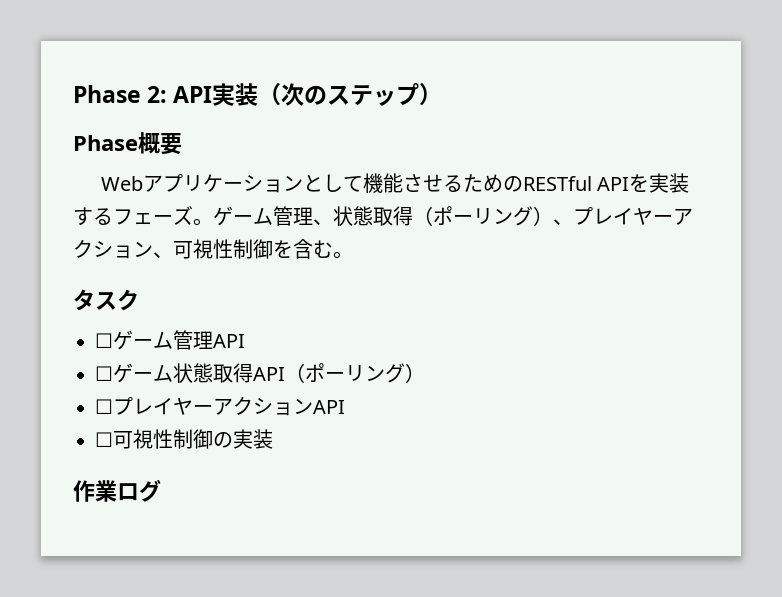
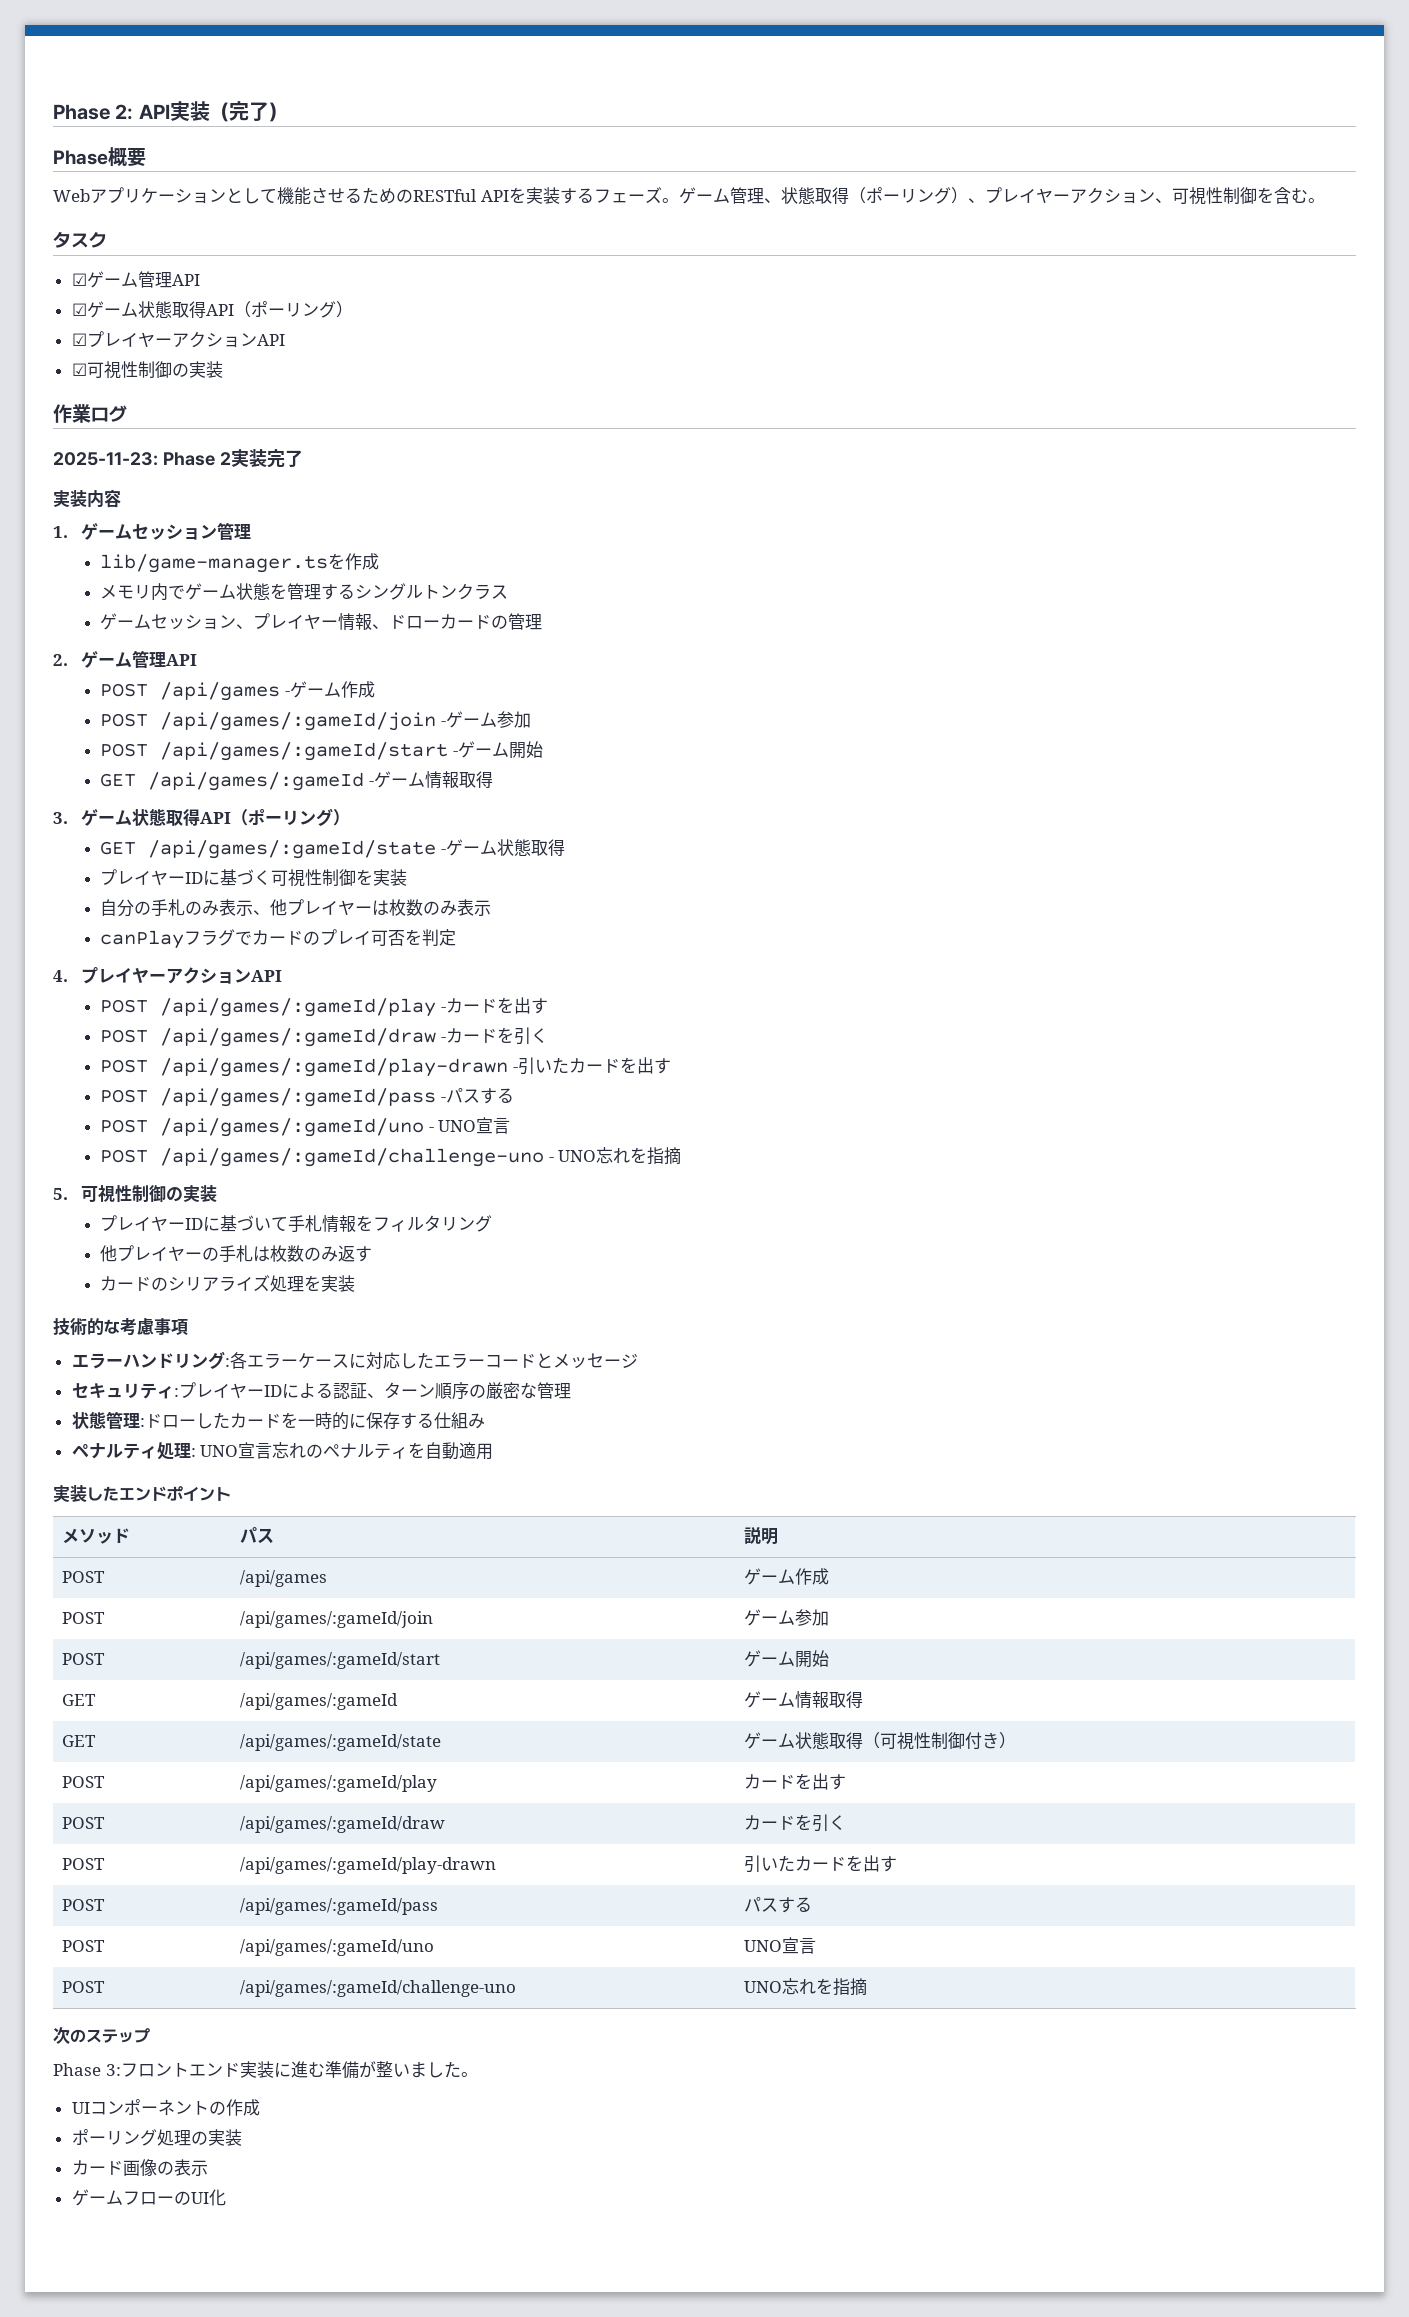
[281,83,420,106] 次のステップ -> [228,101,269,121] 完了
[95,330,245,350] [95,363,425,383] [95,396,345,416] [95,432,113,447] ☐ゲーム管理API // ☐ゲーム状態取得API（ポーリング） // ☐プレイヤーアクションAPI // ☐ -> [71,271,200,288] [71,301,353,318] [71,331,285,348] [71,363,87,376] ☑ゲーム管理API // ☑ゲーム状態取得API（ポーリング） // ☑プレイヤーアクションAPI // ☑
(161, 490) none -> [53,449,303,468] [53,489,121,508] [53,522,252,540] [100,553,380,573] [100,583,509,601] [100,613,543,631] [53,650,198,668] [100,681,375,701] [100,711,531,731] [100,741,543,761] [100,771,493,791] [53,808,351,826] [100,839,565,859] [100,869,408,887] [100,899,492,917] [100,929,457,949] [53,967,283,984] [100,997,548,1017] [100,1027,548,1047] [100,1057,671,1077] [100,1088,514,1107] [100,1117,511,1137] [100,1147,682,1167] [53,1185,218,1203] [100,1215,493,1233] [100,1245,373,1263] [100,1275,356,1292] [53,1318,188,1336] [71,1351,638,1369] [71,1382,571,1400] [71,1411,485,1430] [71,1442,494,1460] [53,1485,231,1503] [61,1528,130,1544] [239,1527,274,1544] [743,1527,778,1545] [61,1571,105,1583] [239,1570,327,1587] [743,1568,829,1585] [61,1612,105,1624] [239,1611,433,1628] [743,1609,829,1626] [61,1653,105,1665] [239,1652,440,1669] [743,1650,829,1668] [61,1694,96,1706] [239,1693,398,1710] [743,1691,863,1709] [61,1735,96,1747] [239,1734,441,1751] [743,1732,1016,1750] [61,1776,105,1788] [239,1775,437,1792] [743,1773,846,1790] [61,1817,105,1829] [239,1816,445,1833] [743,1814,846,1832] [61,1858,105,1870] [239,1857,496,1874] [743,1855,897,1873] [61,1899,105,1911] [239,1898,438,1915] [743,1897,812,1913] [61,1940,105,1952] [239,1939,434,1956] [743,1937,816,1954] [61,1981,105,1993] [239,1980,516,1997] [743,1978,867,1996] [53,2027,150,2044] [53,2061,478,2079] [71,2099,260,2116] [71,2129,242,2146] [71,2159,208,2176] [71,2189,226,2206] // 2025-11-23: Phase 2実装完了 // 実装内容 // 1.ゲームセッション管理 // lib/game-manager.tsを作成 // メモリ内でゲーム状態を管理するシングルトンクラス // ゲームセッション、プレイヤー情報、ドローカードの管理 // 2.ゲーム管理API // POST /api/games -ゲーム作成 // POST /api/games/:gameId/join -ゲーム参加 // POST /api/games/:gameId/start -ゲーム開始 // GET /api/games/:gameId -ゲーム情報取得 // 3.ゲーム状態取得API（ポーリング） // GET /api/games/:gameId/state -ゲーム状態取得 // プレイヤーIDに基づく可視性制御を実装 // 自分の手札のみ表示、他プレイヤーは枚数のみ表示 // canPlayフラグでカードのプレイ可否を判定 // 4.プレイヤーアクションAPI // POST /api/games/:gameId/play -カードを出す // POST /api/games/:gameId/draw -カードを引く // POST /api/games/:gameId/play-drawn -引いたカードを出す // POST /api/games/:gameId/pass -パスする // POST /api/games/:gameId/uno - UNO宣言 // POST /api/games/:gameId/challenge-uno - UNO忘れを指摘 // 5.可視性制御の実装 // プレイヤーIDに基づいて手札情報をフィルタリング // 他プレイヤーの手札は枚数のみ返す // カードのシリアライズ処理を実装 // 技術的な考慮事項 // エラーハンドリング:各エラーケースに対応したエラーコードとメッセージ // セキュリティ:プレイヤーIDによる認証、ターン順序の厳密な管理 // 状態管理:ドローしたカードを一時的に保存する仕組み // ペナルティ処理: UNO宣言忘れのペナルティを自動適用 // 実装したエンドポイント // メソッド | パス | 説明 // POST | /api/games | ゲーム作成 // POST | /api/games/:gameId/join | ゲーム参加 // POST | /api/games/:gameId/start | ゲーム開始 // GET | /api/games/:gameId | ゲーム情報取得 // GET | /api/games/:gameId/state | ゲーム状態取得（可視性制御付き） // POST | /api/games/:gameId/play | カードを出す // POST | /api/games/:gameId/draw | カードを引く // POST | /api/games/:gameId/play-drawn | 引いたカードを出す // POST | /api/games/:gameId/pass | パスする // POST | /api/games/:gameId/uno | UNO宣言 // POST | /api/games/:gameId/challenge-uno | UNO忘れを指摘 // 次のステップ // Phase 3:フロントエンド実装に進む準備が整いました。 // UIコンポーネントの作成 // ポーリング処理の実装 // カード画像の表示 // ゲームフローのUI化

